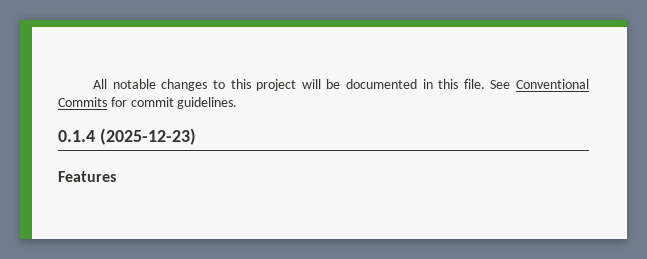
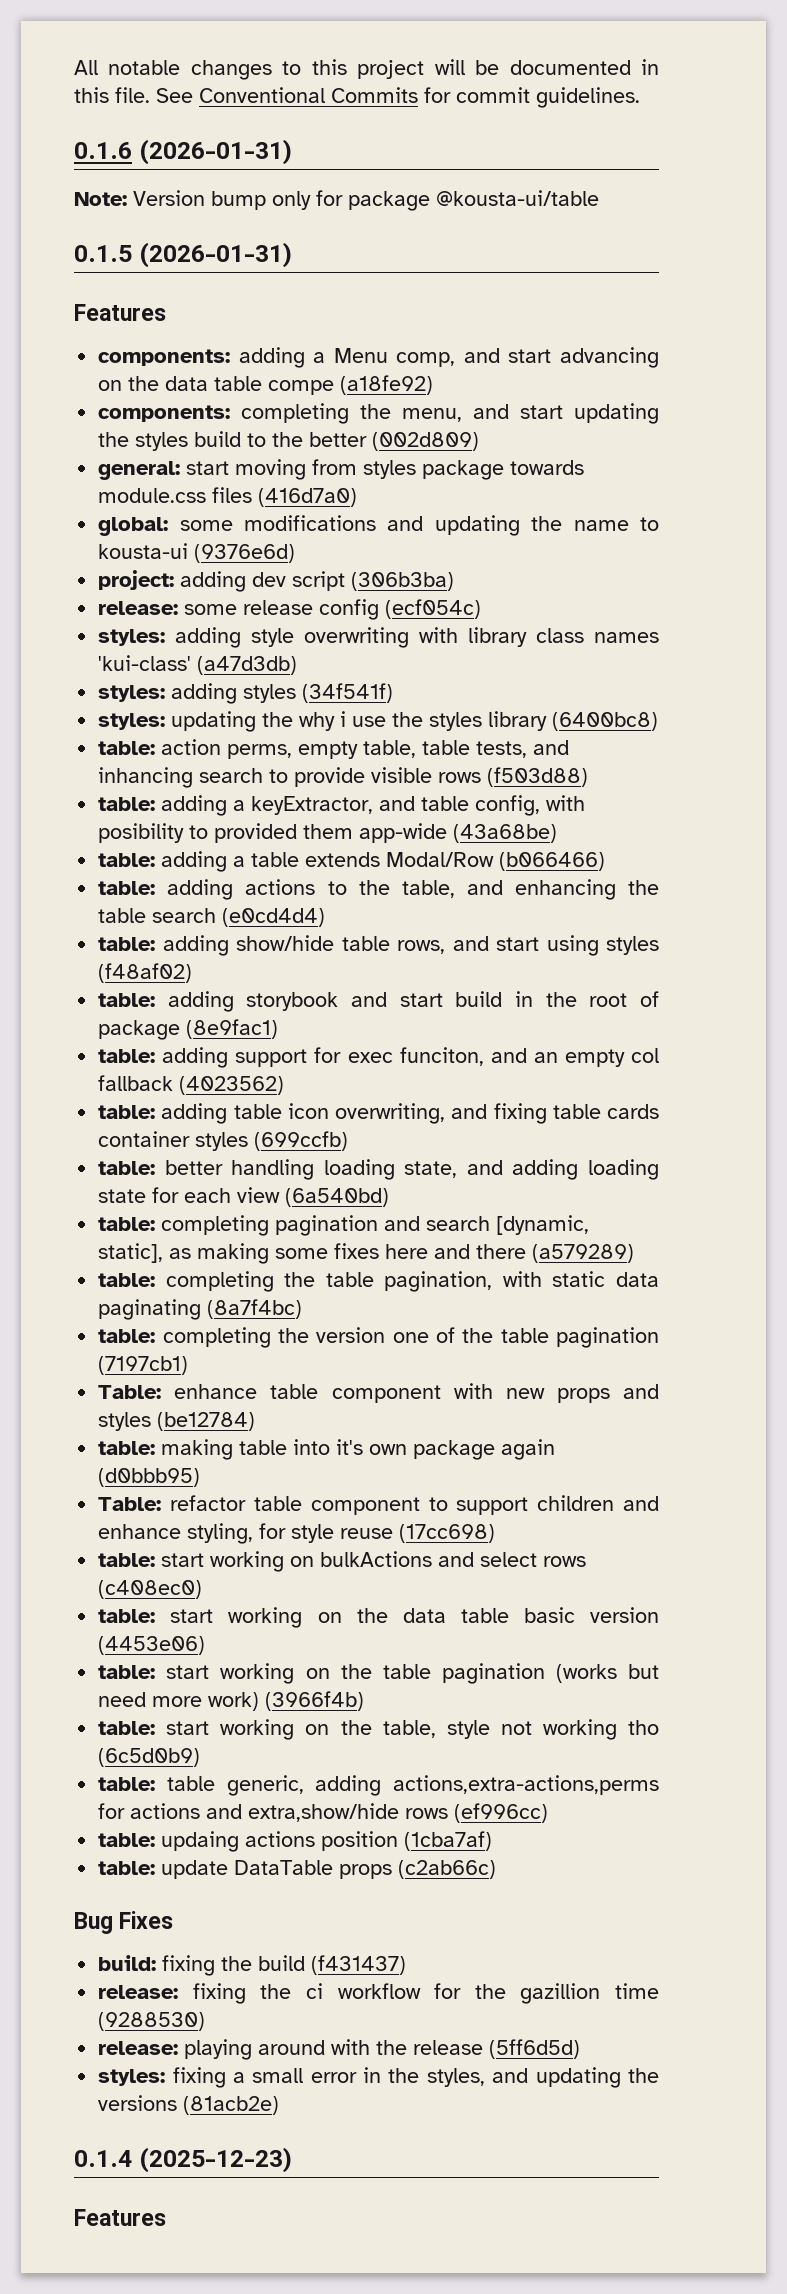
(238, 103) none -> [74,139,292,165] [74,190,599,211] [74,242,292,268] [74,304,166,321] [98,347,659,368] [98,375,434,395] [98,403,659,424] [98,431,480,451] [98,459,585,480] [98,487,358,507] [98,515,659,536] [98,543,296,563] [98,570,455,592] [98,599,482,620] [98,627,659,648] [98,655,298,675] [98,683,394,704] [98,711,659,732] [98,739,570,759] [98,767,589,788] [98,795,586,816] [98,823,558,843] [98,851,606,872] [98,879,660,900] [98,908,326,927] [98,935,660,956] [98,963,193,983] [98,991,659,1012] [98,1019,279,1040] [98,1047,659,1068] [98,1075,285,1095] [98,1103,660,1124] [98,1131,349,1151] [98,1159,659,1180] [98,1187,390,1207] [98,1215,590,1236] [98,1243,635,1264] [98,1271,659,1292] [98,1299,303,1320] [98,1327,660,1348] [98,1356,189,1375] [98,1383,659,1403] [98,1412,256,1431] [98,1439,556,1460] [98,1468,201,1487] [98,1495,659,1515] [98,1523,496,1544] [98,1551,587,1572] [98,1580,203,1599] [98,1607,660,1628] [98,1636,206,1655] [98,1663,660,1684] [98,1691,365,1711] [98,1719,659,1740] [98,1748,201,1767] [98,1775,659,1796] [98,1803,549,1823] [98,1831,493,1852] [98,1860,497,1879] [74,1911,174,1934] [98,1955,407,1976] [98,1983,660,2004] [98,2012,206,2031] [98,2039,581,2060] [98,2067,659,2088] [98,2095,280,2115] // 0.1.6 (2026-01-31) // Note: Version bump only for package @kousta-ui/table // 0.1.5 (2026-01-31) // Features // components: adding a Menu comp, and start advancing on the data table compe (a18fe92) // components: completing the menu, and start updating the styles build to the better (002d809) // general: start moving from styles package towards module.css files (416d7a0) // global: some modifications and updating the name to kousta-ui (9376e6d) // project: adding dev script (306b3ba) // release: some release config (ecf054c) // styles: adding style overwriting with library class names 'kui-class' (a47d3db) // styles: adding styles (34f541f) // styles: updating the why i use the styles library (6400bc8) // table: action perms, empty table, table tests, and inhancing search to provide visible rows (f503d88) // table: adding a keyExtractor, and table config, with posibility to provided them app-wide (43a68be) // table: adding a table extends Modal/Row (b066466) // table: adding actions to the table, and enhancing the table search (e0cd4d4) // table: adding show/hide table rows, and start using styles (f48af02) // table: adding storybook and start build in the root of package (8e9fac1) // table: adding support for exec funciton, and an empty col fallback (4023562) // table: adding table icon overwriting, and fixing table cards container styles (699ccfb) // table: better handling loading state, and adding loading state for each view (6a540bd) // table: completing pagination and search [dynamic, static], as making some fixes here and there (a579289) // table: completing the table pagination, with static data paginating (8a7f4bc) // table: completing the version one of the table pagination (7197cb1) // Table: enhance table component with new props and styles (be12784) // table: making table into it's own package again (d0bbb95) // Table: refactor table component to support children and enhance styling, for style reuse (17cc698) // table: start working on bulkActions and select rows (c408ec0) // table: start working on the data table basic version (4453e06) // table: start working on the table pagination (works but need more work) (3966f4b) // table: start working on the table, style not working tho (6c5d0b9) // table: table generic, adding actions,extra-actions,perms for actions and extra,show/hide rows (ef996cc) // table: updaing actions position (1cba7af) // table: update DataTable props (c2ab66c) // Bug Fixes // build: fixing the build (f431437) // release: fixing the ci workflow for the gazillion time (9288530) // release: playing around with the release (5ff6d5d) // styles: fixing a small error in the styles, and updating the versions (81acb2e)

